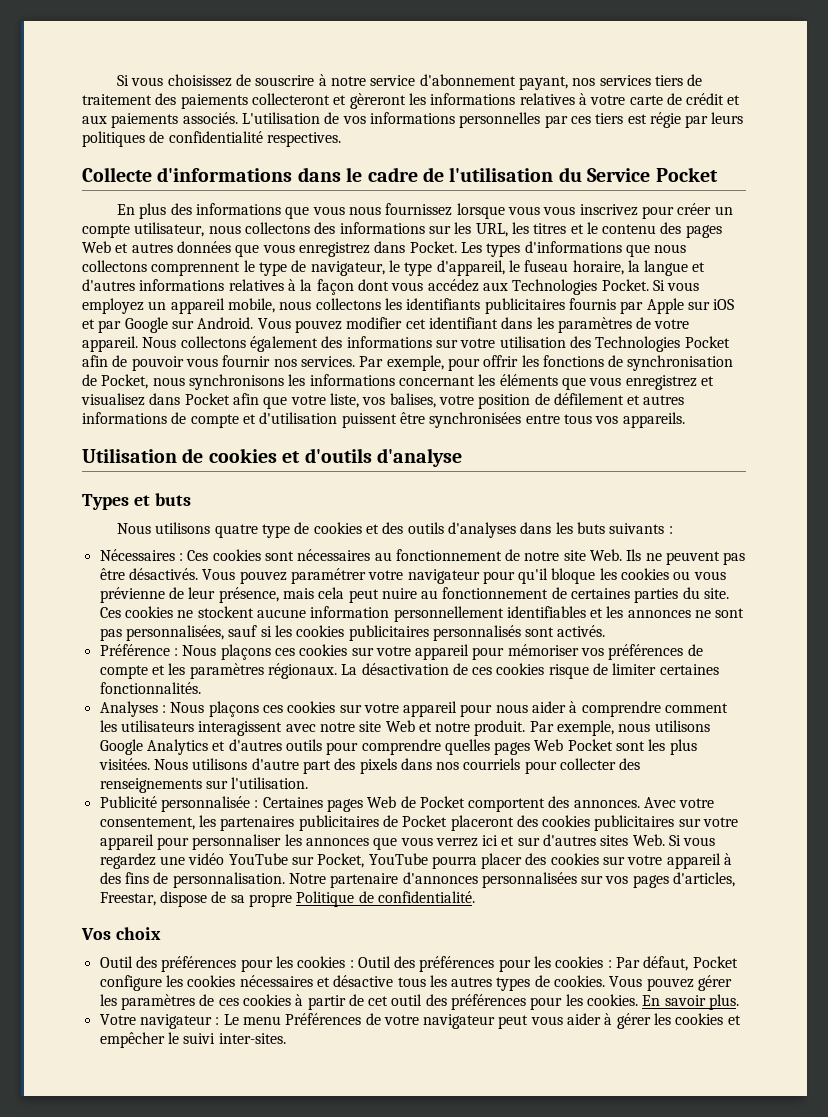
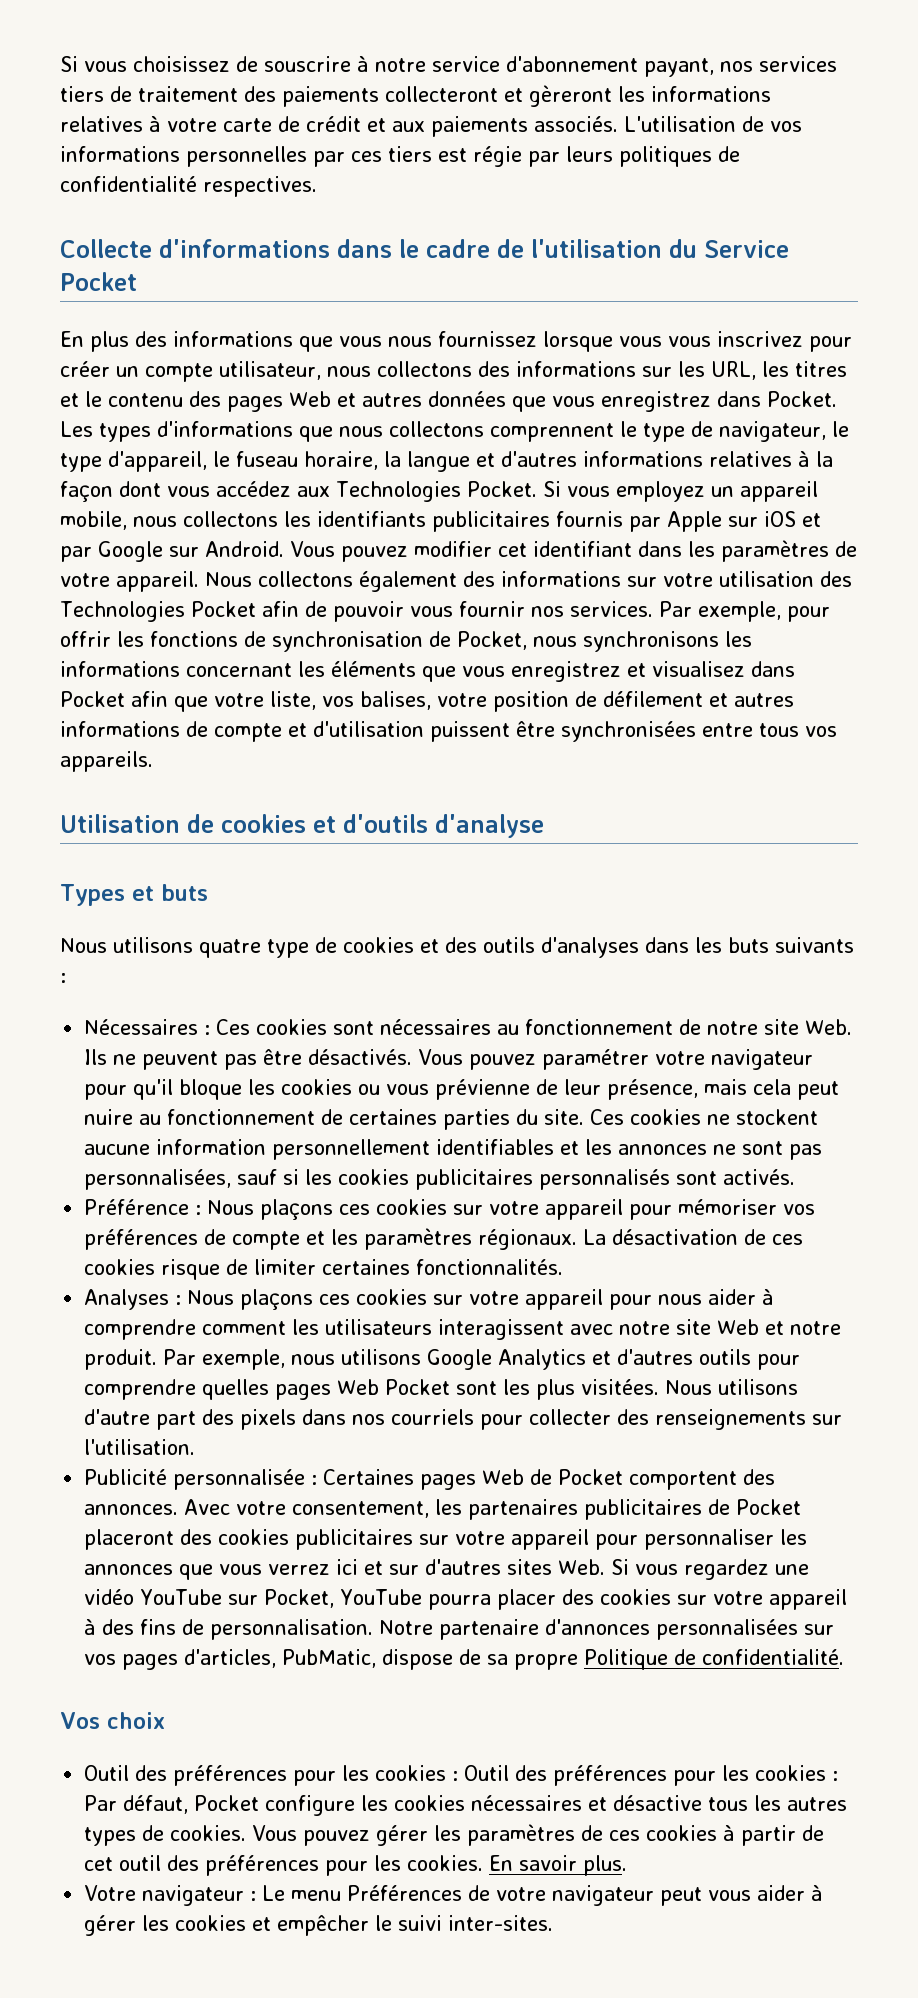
[99,892,156,906] Freestar, -> [282,1649,377,1668] PubMatic,

